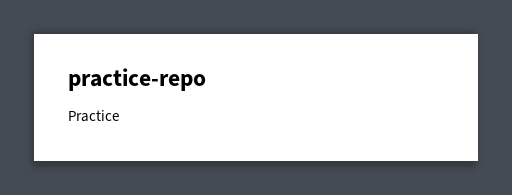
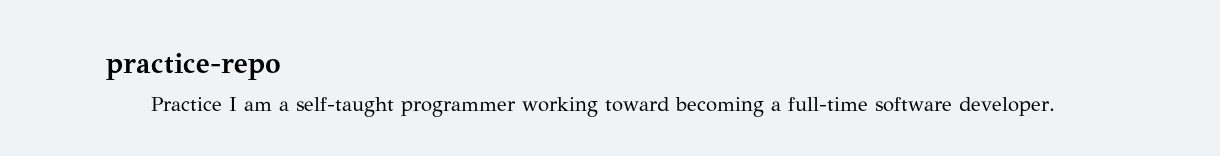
(119, 116) none -> [229,97,1056,117] I am a self-taught programmer working toward becoming a full-time software developer.

